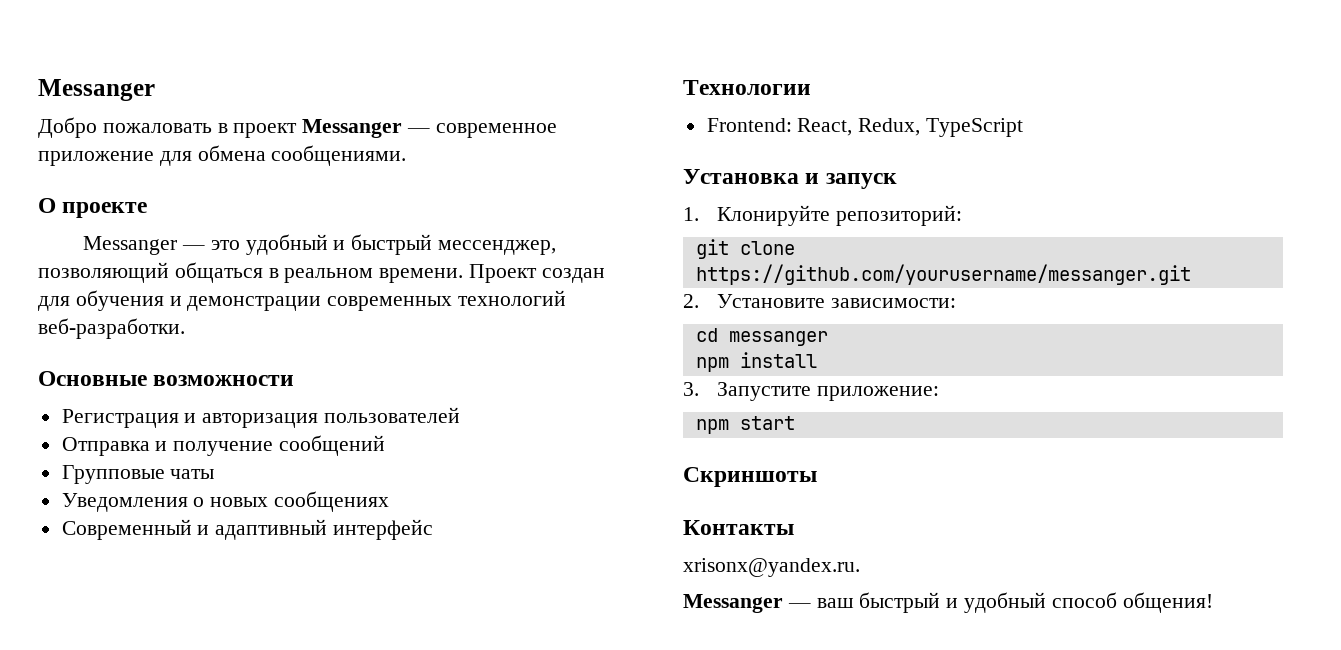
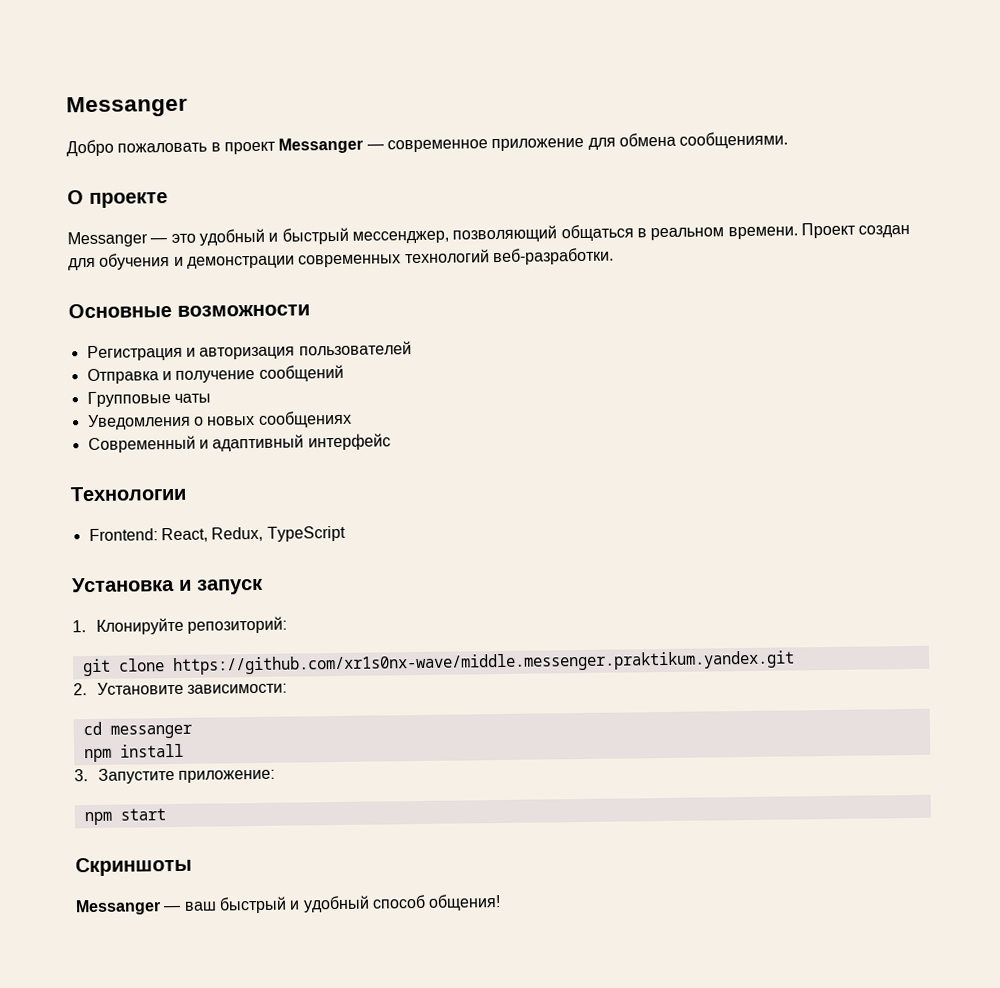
[695,264,1191,285] https://github.com/yourusername/messanger.git -> [171,650,795,676] https://github.com/xr1s0nx-wave/middle.messenger.praktikum.yandex.git
[683,520,794,535] [683,558,860,577] // Контакты // xrisonx@yandex.ru. -> (192, 866) none

